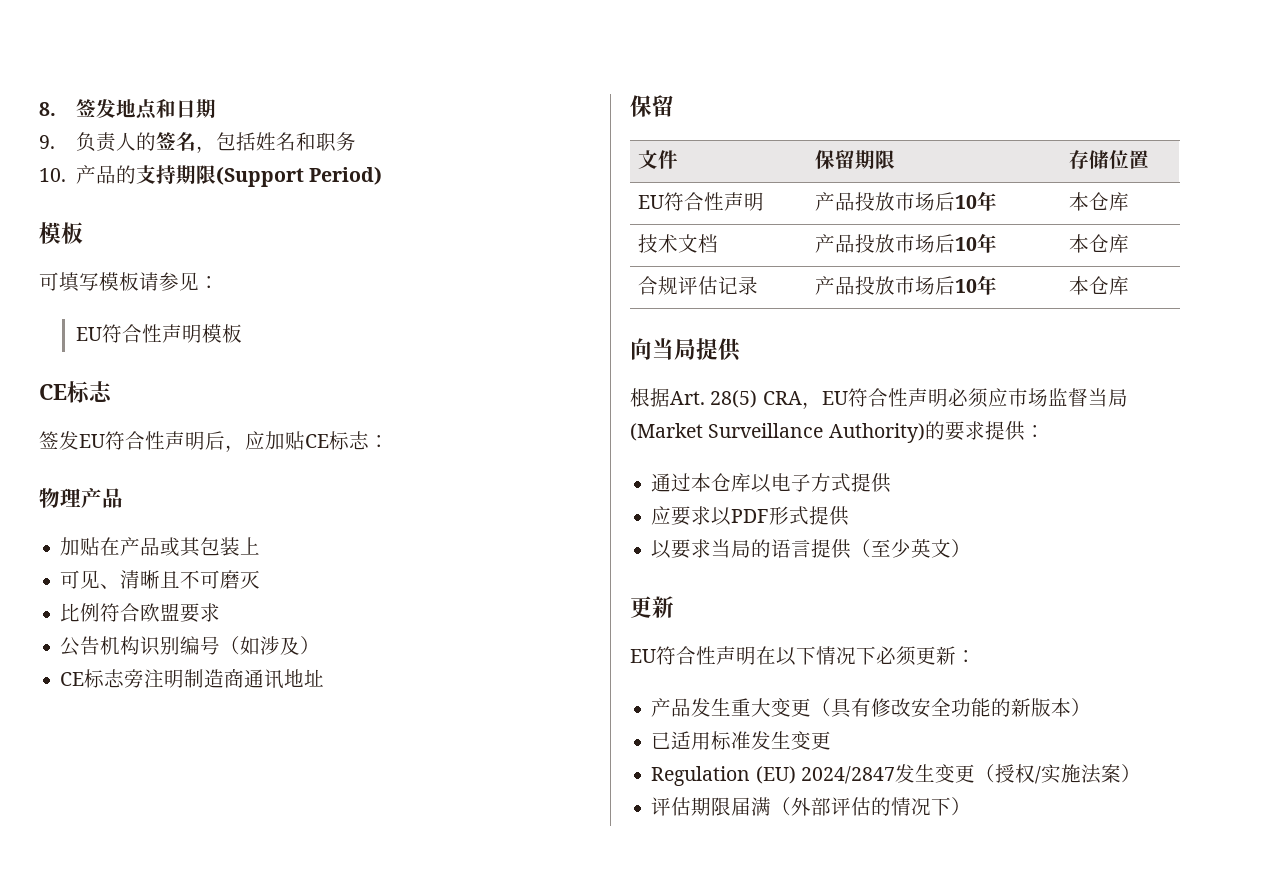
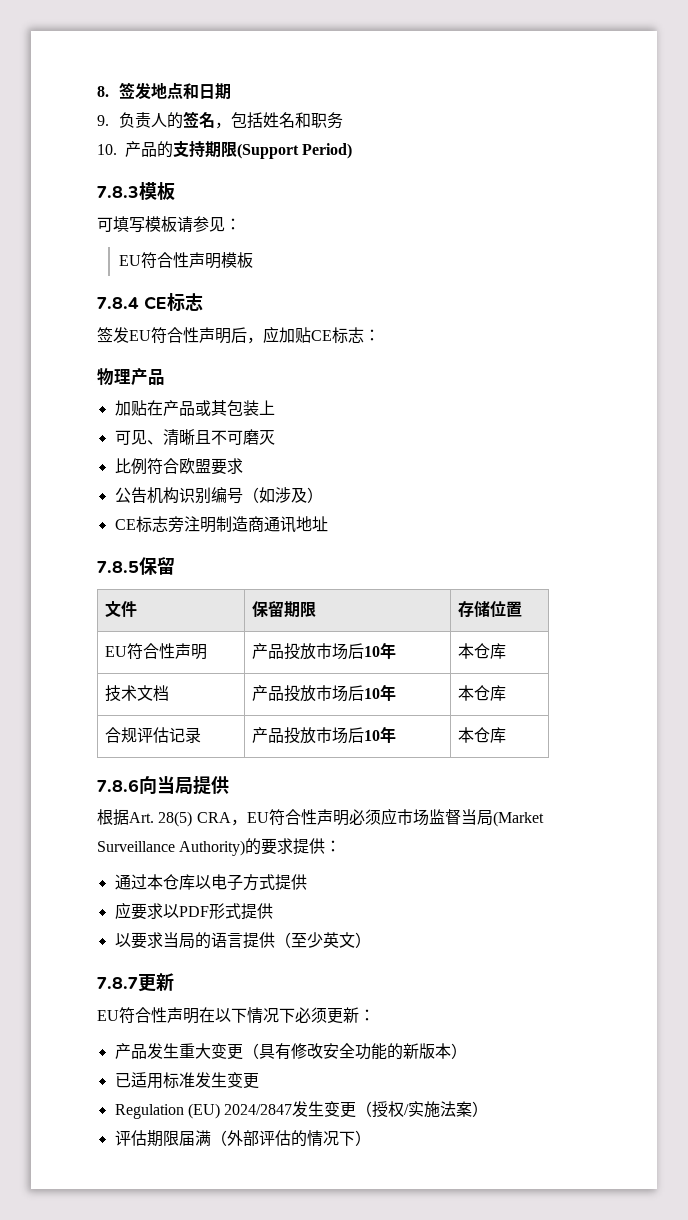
(383, 175) none -> [97,186,139,198] 7.8.3
(242, 333) none -> [97,297,139,309] 7.8.4
(325, 678) none -> [97,561,139,573] 7.8.5
(1130, 285) none -> [97,779,139,792] 7.8.6
(972, 548) none -> [97,977,138,989] 7.8.7

